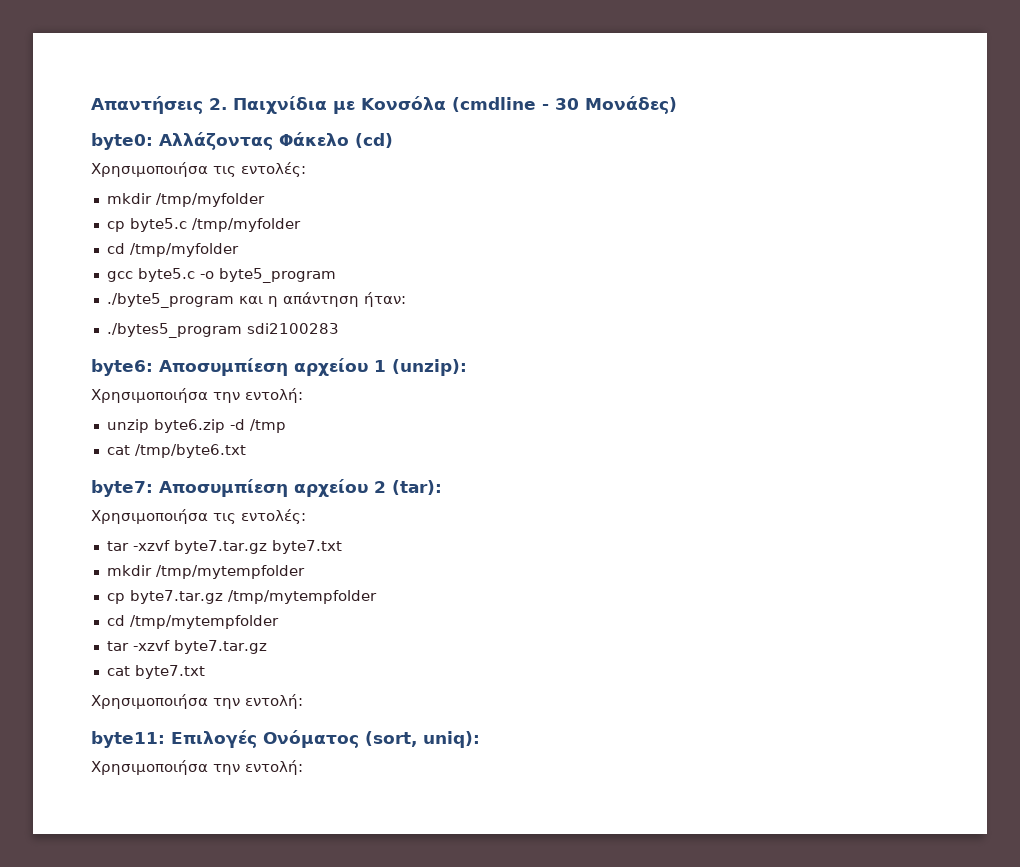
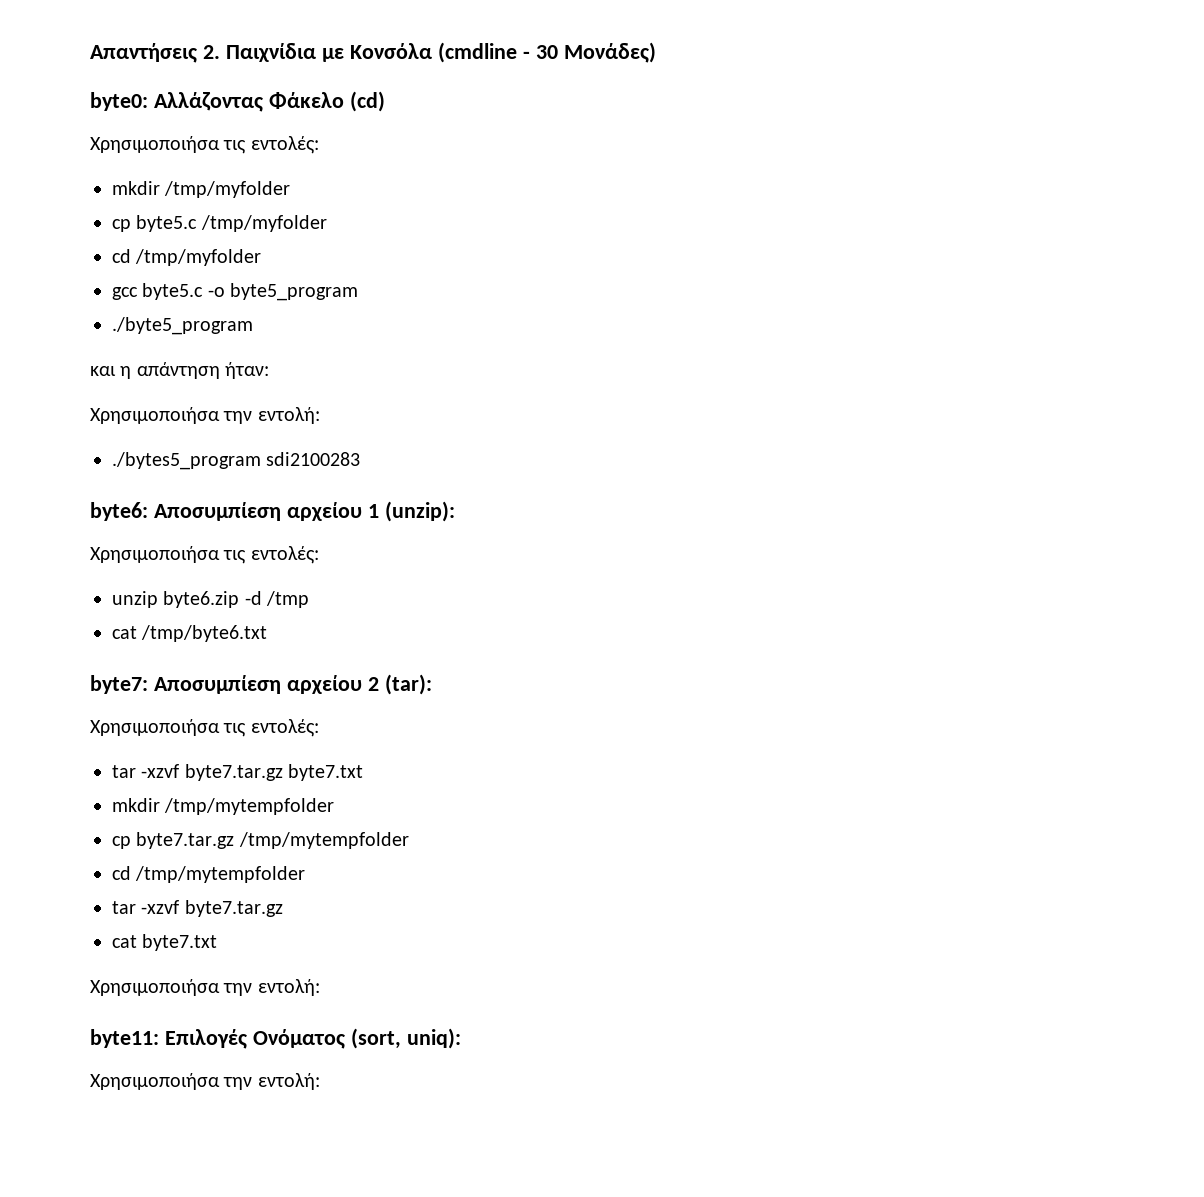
(234, 300) none -> (253, 326) //
(406, 299) none -> [90,407,320,424] // Χρησιμοποιήσα την εντολή:
[213,388,303,403] την εντολή: -> [223,546,319,564] τις εντολές:

